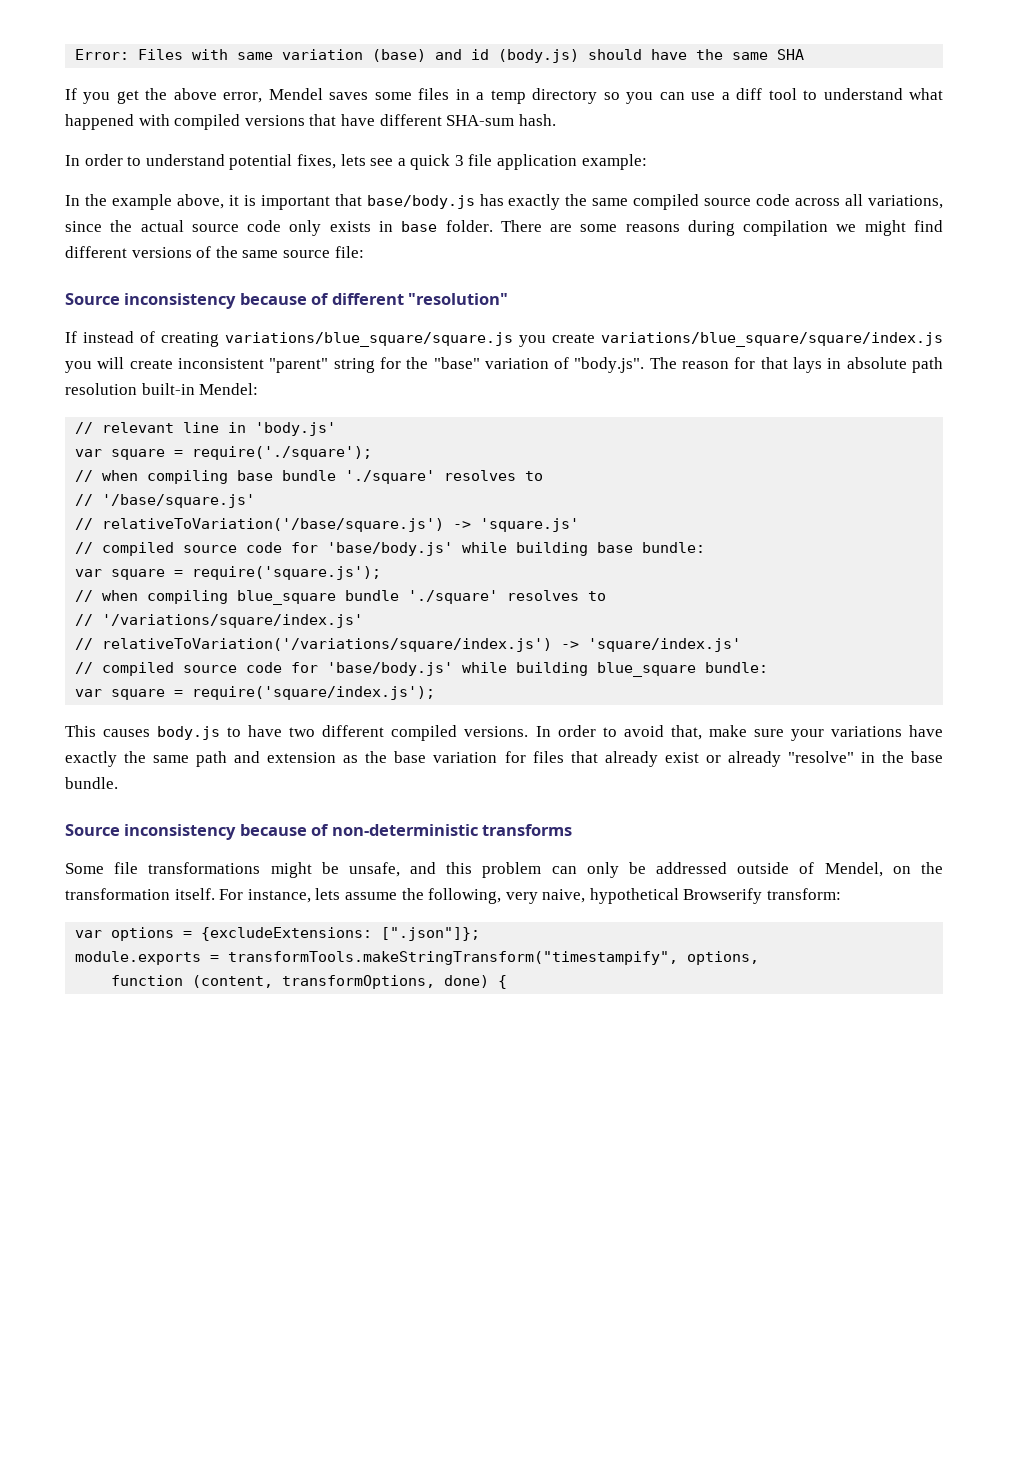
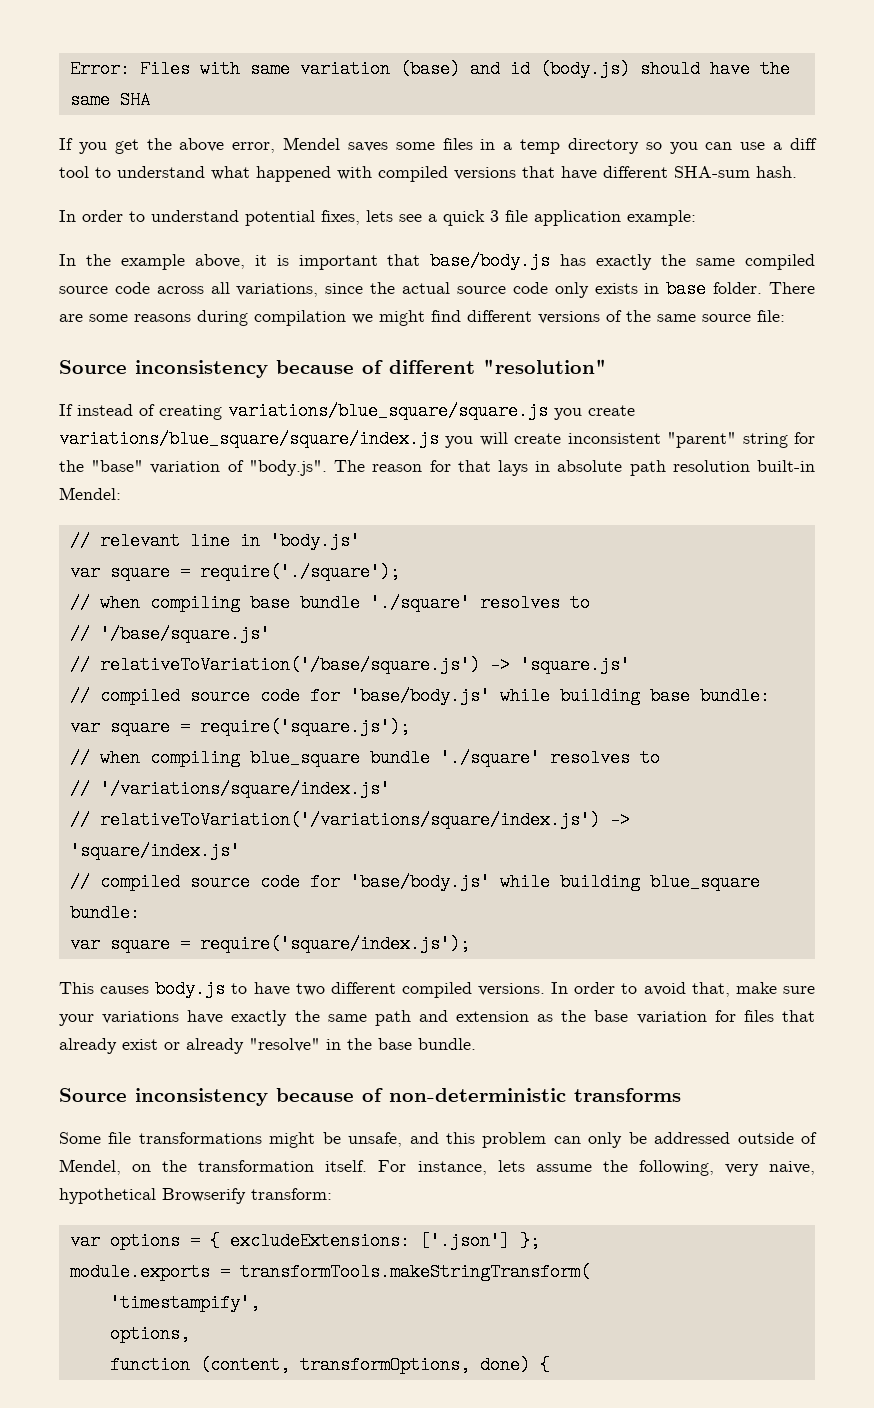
[201,927,481,941] {excludeExtensions: [".json"]}; -> [209,1232,540,1250] { excludeExtensions: ['.json'] };
[228,951,679,965] transformTools.makeStringTransform("timestampify", -> [239,1263,590,1281] [109,1294,260,1312] transformTools.makeStringTransform( // 'timestampify', //

